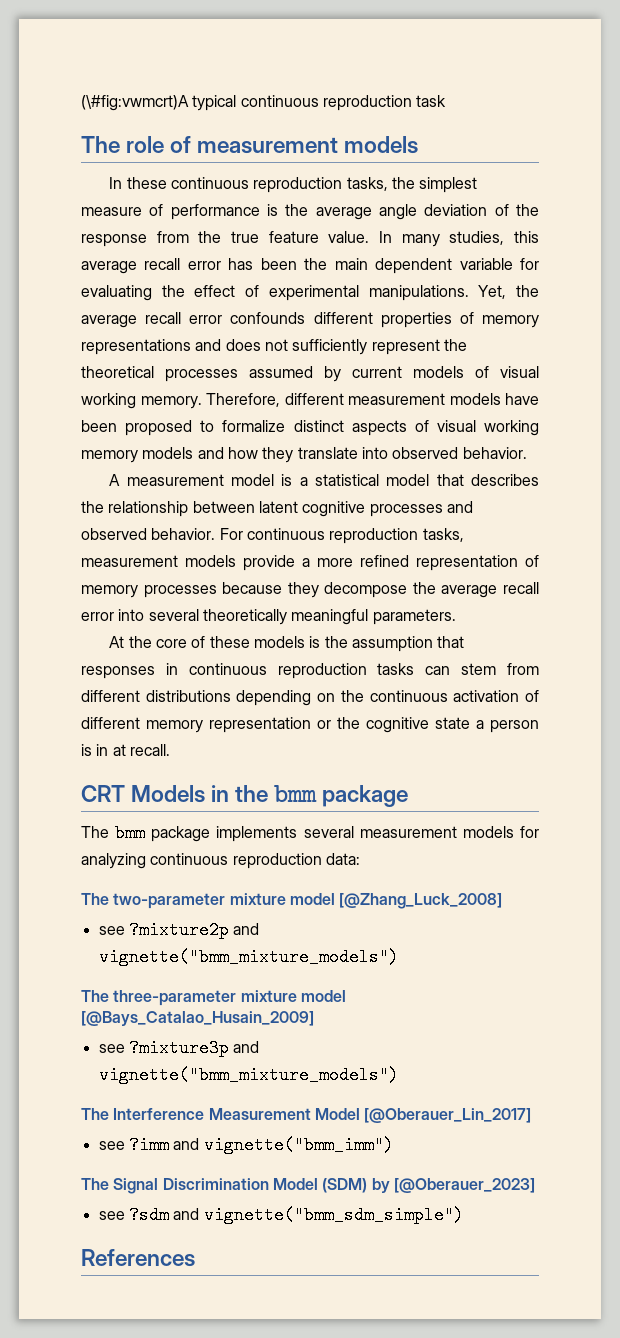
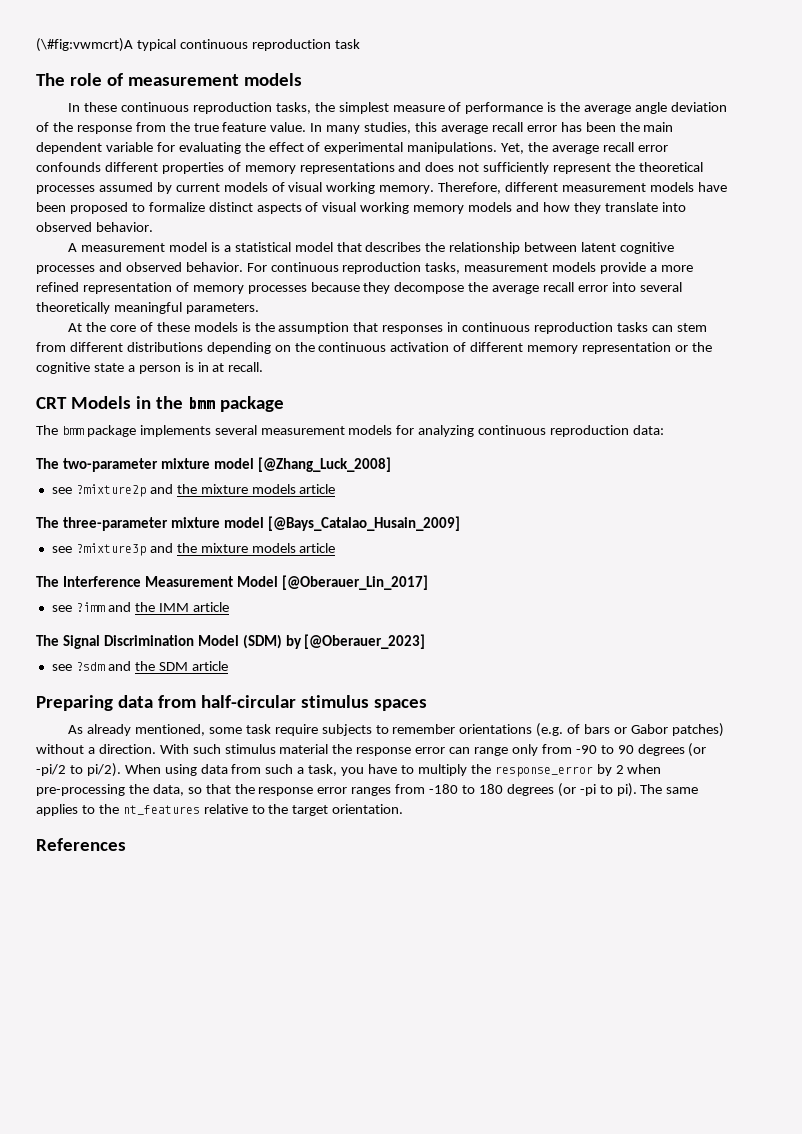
[98,948,399,966] vignette("bmm_mixture_models") -> [176,484,336,494] the mixture models article
[98,1066,399,1084] vignette("bmm_mixture_models") -> [176,543,336,553] the mixture models article
[203,1136,394,1154] vignette("bmm_imm") -> [134,602,229,612] the IMM article
[203,1206,464,1224] vignette("bmm_sdm_simple") -> [134,661,228,671] [36,695,427,711] [68,723,724,737] [36,743,707,757] [36,763,662,777] [36,783,699,797] [36,804,404,816] the SDM article // Preparing data from half-circular stimulus spaces // As already mentioned, some task require subjects to remember orientations (e.g. of bars or Gabor patches) without a direction. With such stimulus material the response error can range only from -90 to 90 degrees (or -pi/2 to pi/2). When using data from such a task, you have to multiply the response_error by 2 when pre-processing the data, so that the response error ranges from -180 to 180 degrees (or -pi to pi). The same applies to the nt_features relative to the target orientation.

